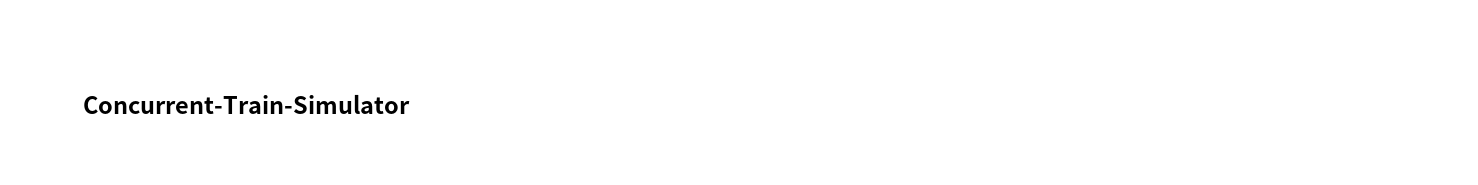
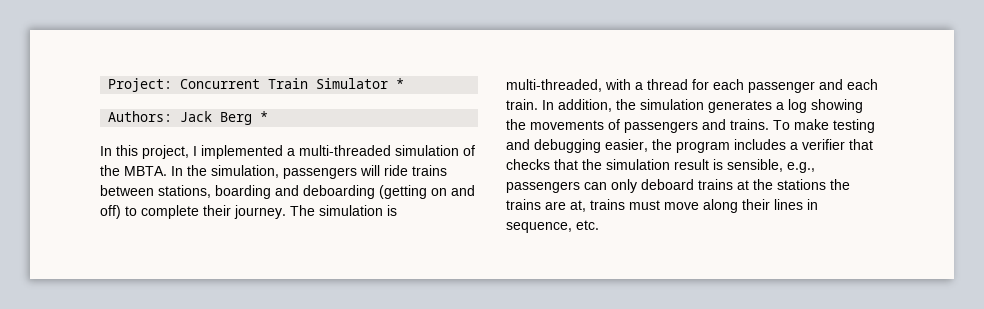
[83,94,410,114] Concurrent-Train-Simulator -> [108,78,405,92] [108,111,269,125] [100,145,475,159] [100,165,447,179] [100,185,475,199] [100,205,397,219] [506,79,878,93] [506,99,863,113] [506,119,875,133] [506,139,873,153] [506,159,815,173] [506,179,850,193] [506,199,818,213] [506,220,599,233] Project: Concurrent Train Simulator * // Authors: Jack Berg * // In this project, I implemented a multi-threaded simulation of the MBTA. In the simulation, passengers will ride trains between stations, boarding and deboarding (getting on and off) to complete their journey. The simulation is multi-threaded, with a thread for each passenger and each train. In addition, the simulation generates a log showing the movements of passengers and trains. To make testing and debugging easier, the program includes a verifier that checks that the simulation result is sensible, e.g., passengers can only deboard trains at the stations the trains are at, trains must move along their lines in sequence, etc.

